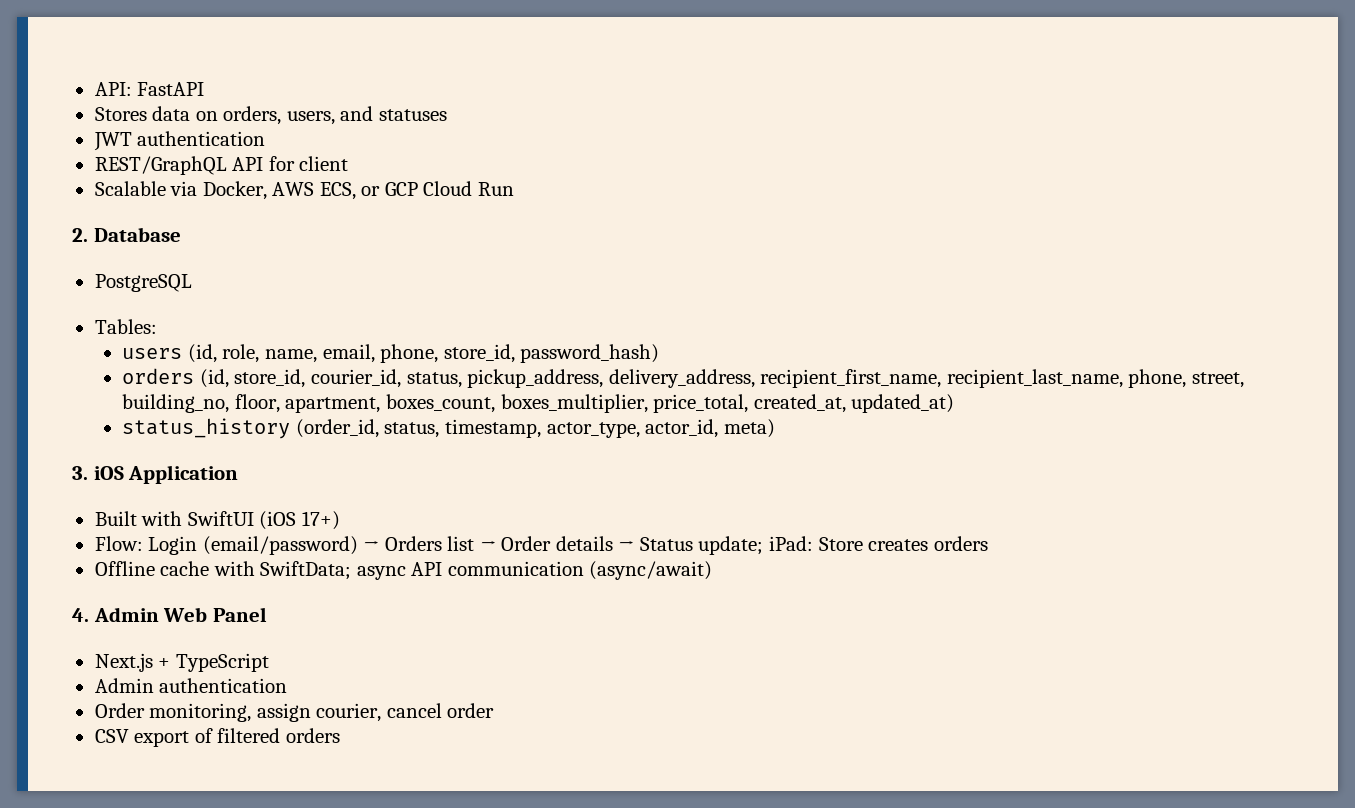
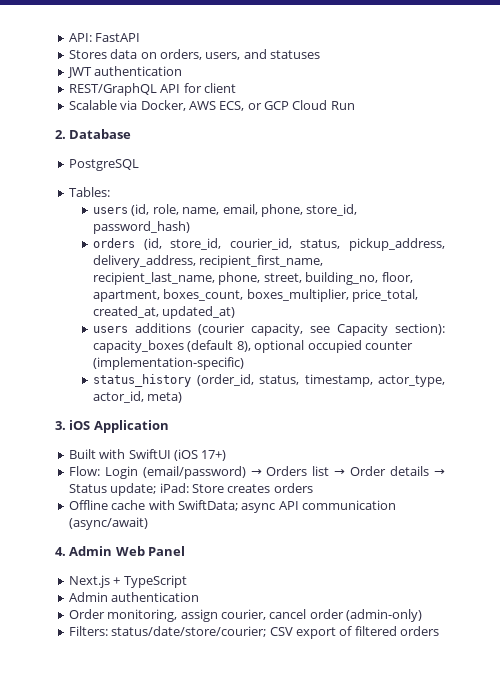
(955, 403) none -> [93,323,445,336] [93,340,413,353] [93,357,245,370] // users additions (courier capacity, see Capacity section): capacity_boxes (default 8), optional occupied counter (implementation-specific)
(495, 710) // -> [346,609,422,622] [68,626,267,637] (admin-only) // Filters: status/date/store/courier;

